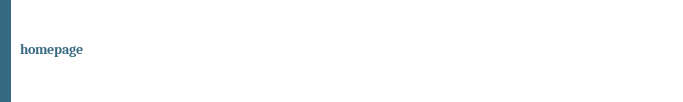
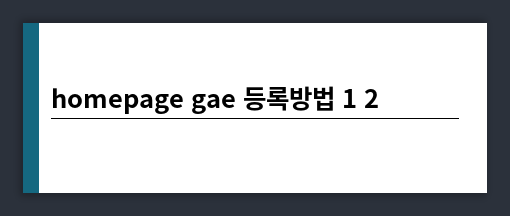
(83, 50) none -> [190,86,379,114] gae 등록방법 1 2

